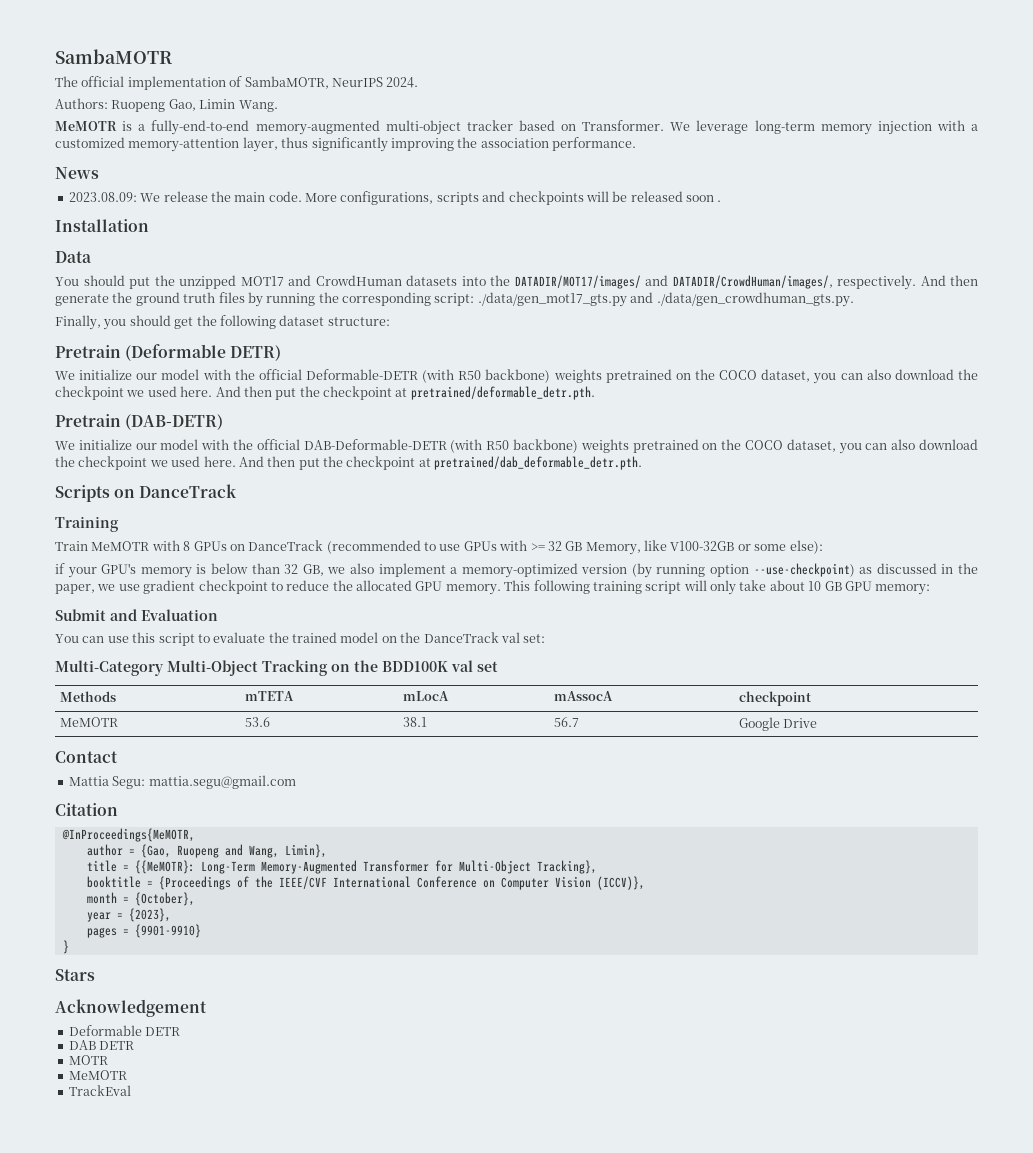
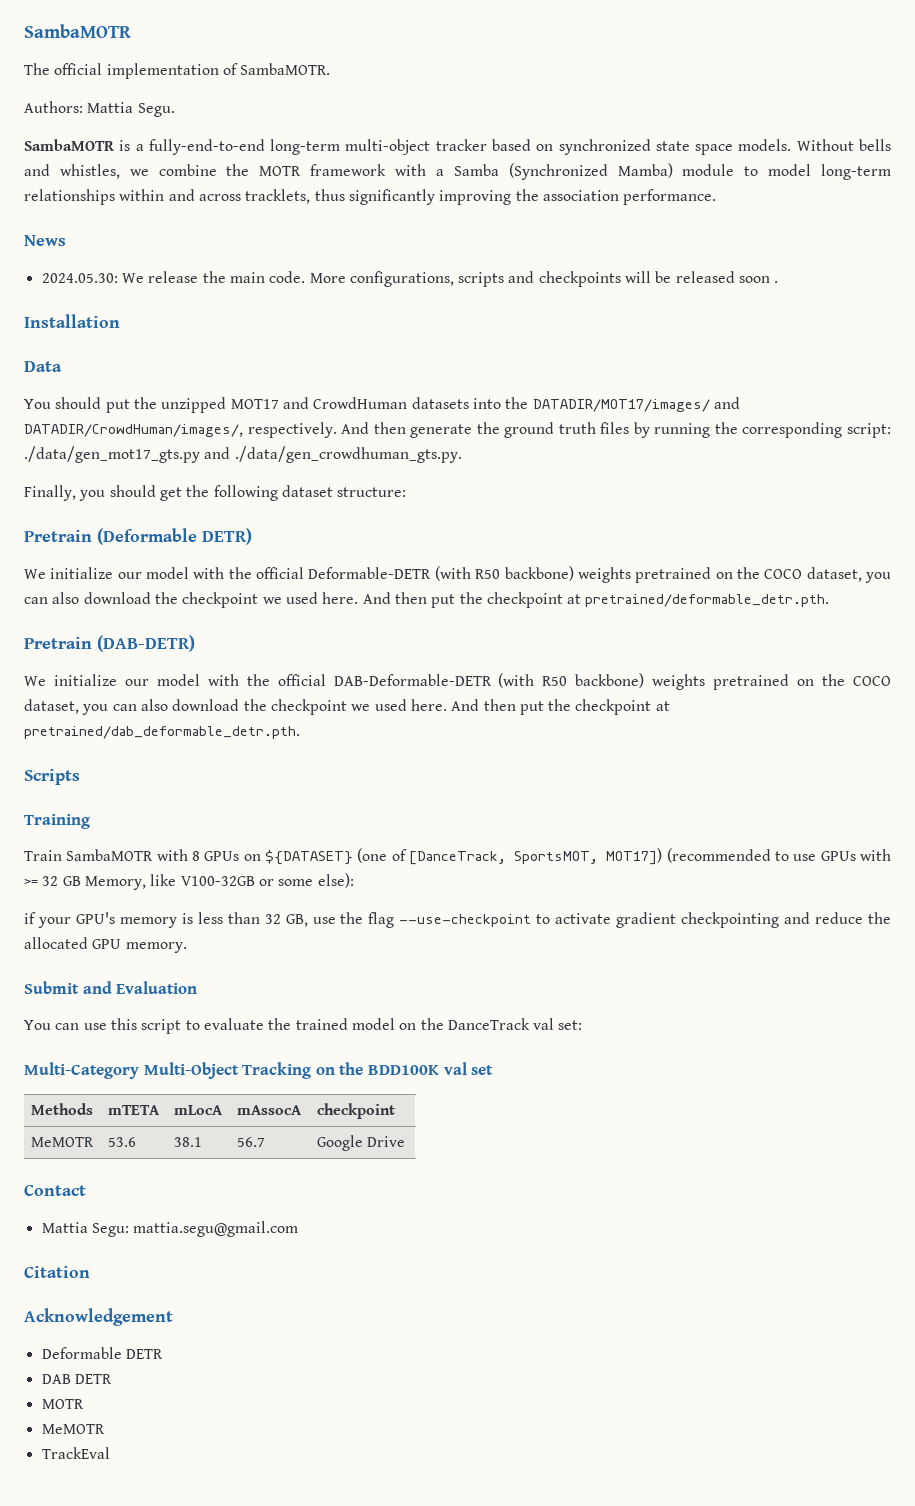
[244,76,419,89] [55,98,278,112] [55,121,117,131] SambaMOTR, NeurIPS 2024. // Authors: Ruopeng Gao, Limin Wang. // MeMOTR -> [240,63,331,75] [24,101,175,117] [24,139,114,151] SambaMOTR. // Authors: Mattia Segu. // SambaMOTR
[255,120,380,135] memory-augmented -> [270,139,341,155] long-term
[582,120,978,135] [55,137,278,152] Transformer. We leverage long-term memory injection with a customized memory-attention layer, -> [558,139,892,155] [24,163,892,180] [24,189,311,205] synchronized state space models. Without bells and whistles, we combine the MOTR framework with a Samba (Synchronized Mamba) module to model long-term relationships within and across tracklets,
[68,192,137,202] 2023.08.09: -> [41,273,118,283] 2024.05.30:
[114,484,238,498] on DanceTrack -> (80, 777) none
[91,541,150,551] MeMOTR -> [66,849,154,861] SambaMOTR
[248,540,324,551] DanceTrack -> [265,848,663,865] ${DATASET} (one of [DanceTrack, SportsMOT, MOT17])
[210,563,248,574] below -> [197,912,223,924] less
[327,563,979,578] [55,580,283,594] we also implement a memory-optimized version (by running option --use-checkpoint) as discussed in the paper, we use gradient checkpoint to -> [312,912,811,928] use the flag --use-checkpoint to activate gradient checkpointing and
[504,580,931,595] This following training script will only take about 10 GB GPU memory: -> (187, 947) none
[61,828,195,842] [86,844,327,858] [86,860,597,874] [86,876,645,890] [86,892,195,906] [86,908,171,922] [86,924,201,938] [62,940,69,954] [55,969,95,981] // @InProceedings{MeMOTR, // author = {Gao, Ruopeng and Wang, Limin}, // title = {{MeMOTR}: Long-Term Memory-Augmented Transformer for Multi-Object Tracking}, // booktitle = {Proceedings of the IEEE/CVF International Conference on Computer Vision (ICCV)}, // month = {October}, // year = {2023}, // pages = {9901-9910} // } // Stars -> (90, 1272) none

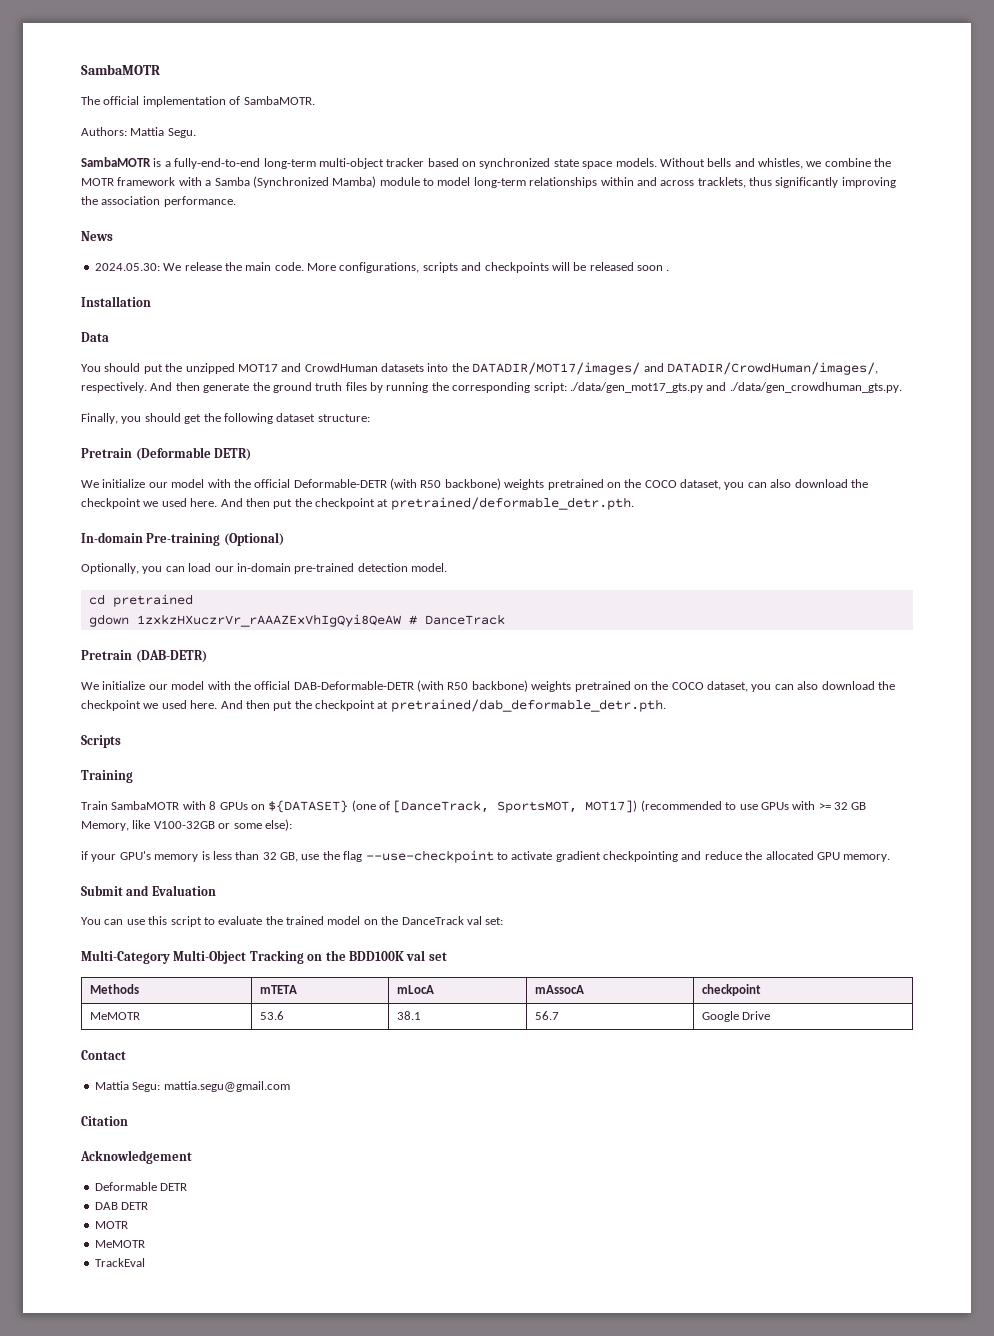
(830, 600) none -> [81,532,284,546] [81,563,447,574] [88,594,193,607] [88,614,505,627] // In-domain Pre-training (Optional) // Optionally, you can load our in-domain pre-trained detection model. // cd pretrained // gdown 1zxkzHXuczrVr_rAAAZExVhIgQyi8QeAW # DanceTrack

